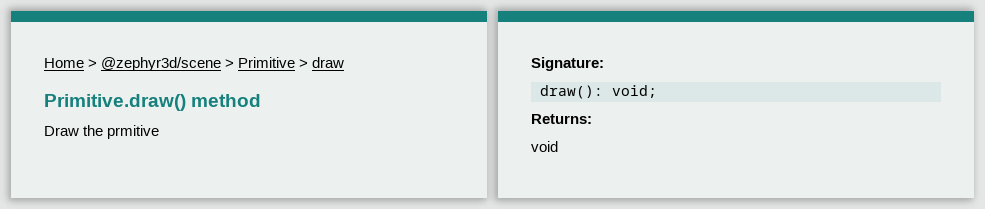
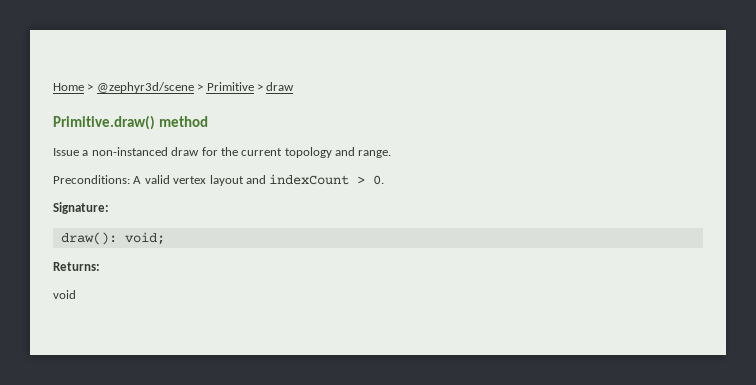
[44,125,160,139] Draw the prmitive -> [53,147,392,158] [53,174,385,186] Issue a non-instanced draw for the current topology and range. // Preconditions: A valid vertex layout and indexCount > 0.

